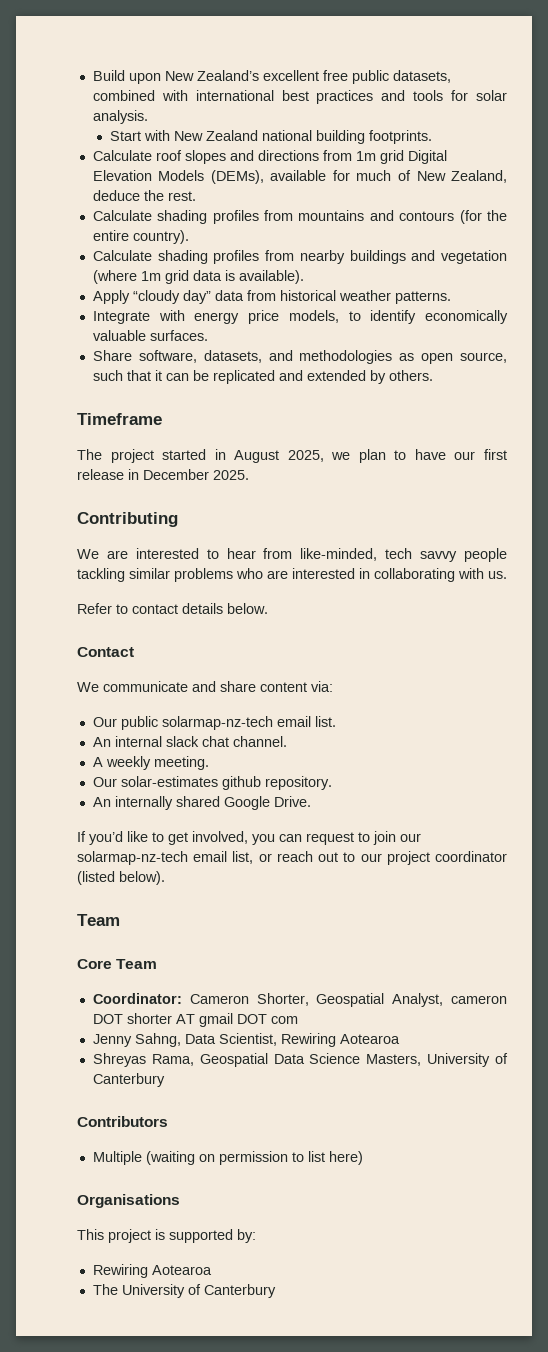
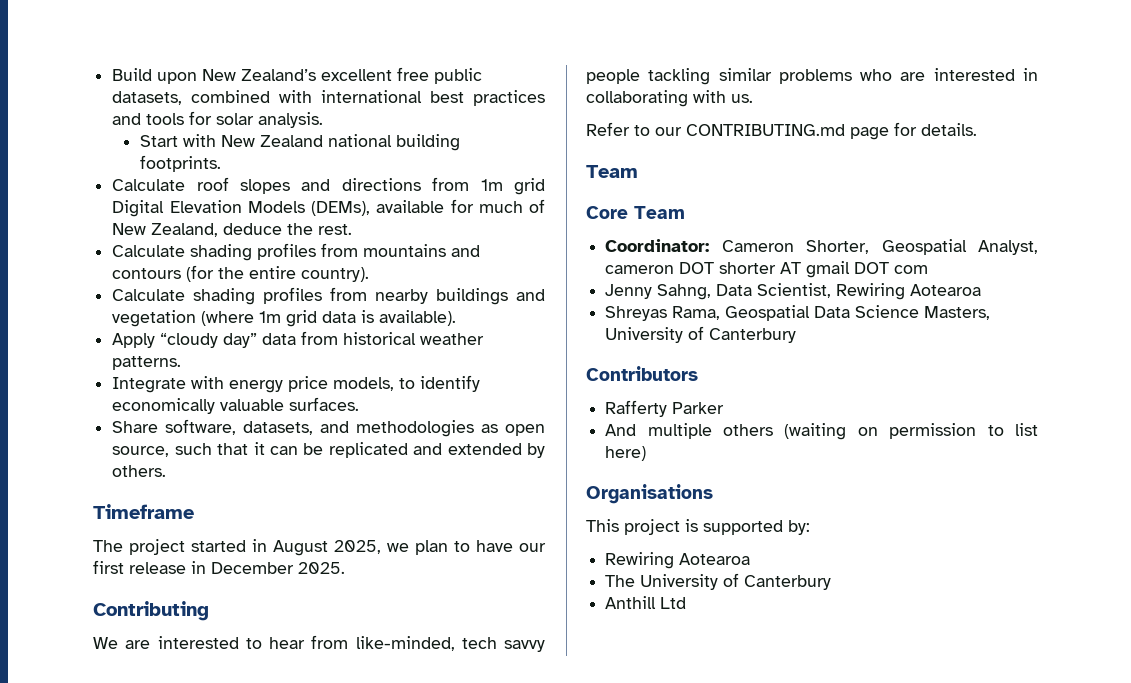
[132,603,268,614] [77,647,134,657] [77,681,333,692] [92,716,336,730] [92,736,287,747] [92,756,209,770] [92,776,332,790] [92,796,311,810] [77,831,421,845] [77,851,508,865] [77,871,165,885] contact details below. // Contact // We communicate and share content via: // Our public solarmap-nz-tech email list. // An internal slack chat channel. // A weekly meeting. // Our solar-estimates github repository. // An internally shared Google Drive. // If you’d like to get involved, you can request to join our solarmap-nz-tech email list, or reach out to our project coordinator (listed below). -> [655,122,977,140] our CONTRIBUTING.md page for details.
[92,1151,142,1165] Multiple -> [605,400,725,417] [605,423,774,439] Rafferty Parker // And multiple others
(276, 1291) none -> [605,596,687,609] // Anthill Ltd

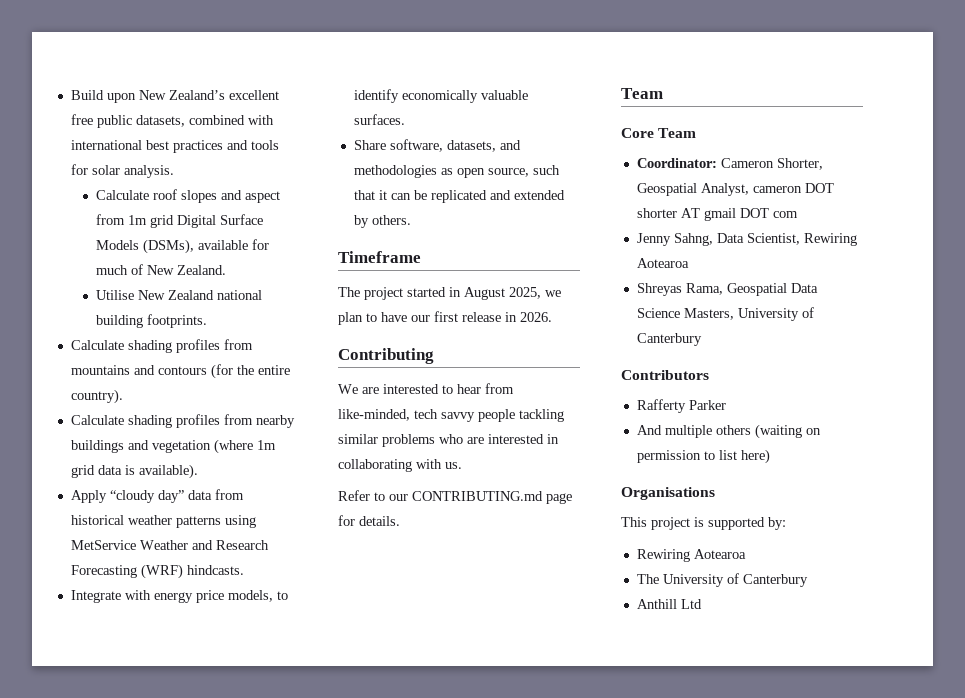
[139,134,216,147] Start with -> [95,189,280,203] [95,214,263,228] [95,239,269,254] [95,264,226,275] [95,290,134,300] Calculate roof slopes and aspect from 1m grid Digital Surface Models (DSMs), available for much of New Zealand. // Utilise
[112,177,545,195] [112,199,545,217] [112,223,353,237] // Calculate roof slopes and directions from 1m grid Digital Elevation Models (DEMs), available for much of New Zealand, deduce the rest. -> (207, 321) none
[112,356,182,370] patterns. -> [175,515,256,528] [70,540,269,550] [70,564,244,579] patterns using MetService Weather and Research Forecasting (WRF) hindcasts.
[211,562,345,574] December 2025. -> [520,312,552,322] 2026.

